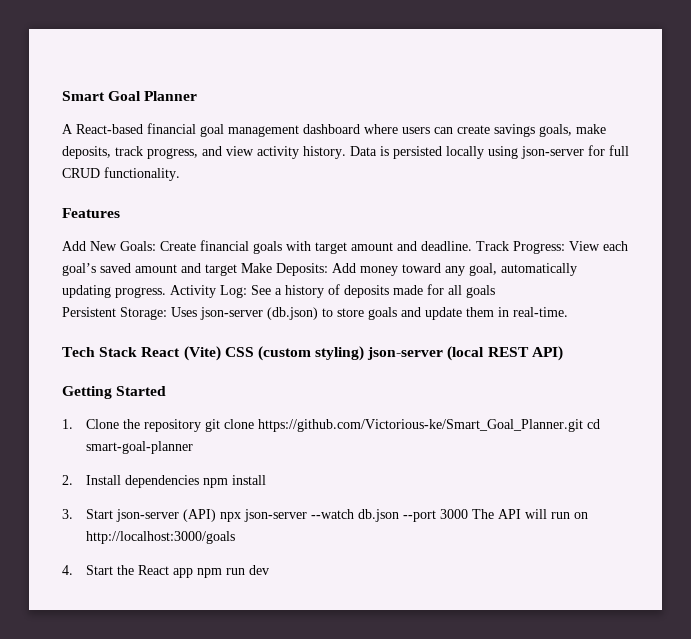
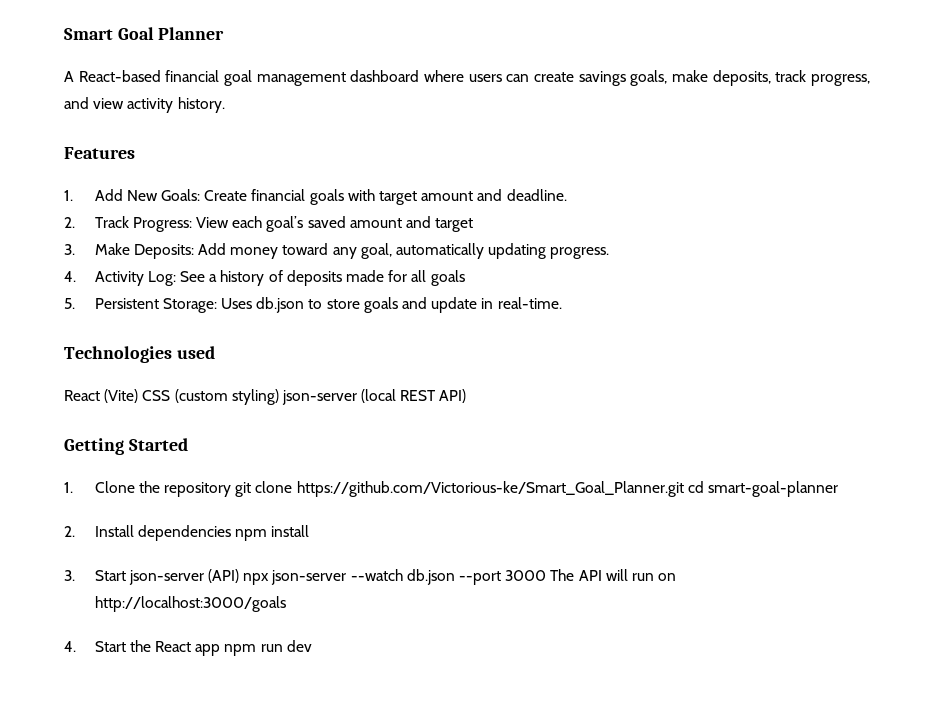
[350,145,629,159] [62,167,180,181] Data is persisted locally using json-server for full CRUD functionality. -> (225, 105) none
(120, 213) none -> [64,190,73,201] 1.
(472, 246) none -> [64,217,75,228] // 2.
(237, 270) none -> [64,244,75,255] // 3.
(166, 292) none -> [64,271,76,282] // 4.
(495, 291) none -> [64,298,75,309] 5.
[200,307,318,320] json-server (db.json) -> [256,297,305,313] db.json
[466,307,494,317] them -> (478, 305) none
[62,347,138,357] Tech Stack -> [64,346,215,363] Technologies used //

